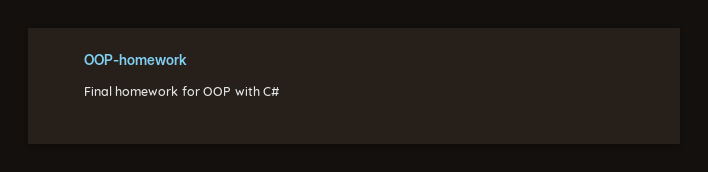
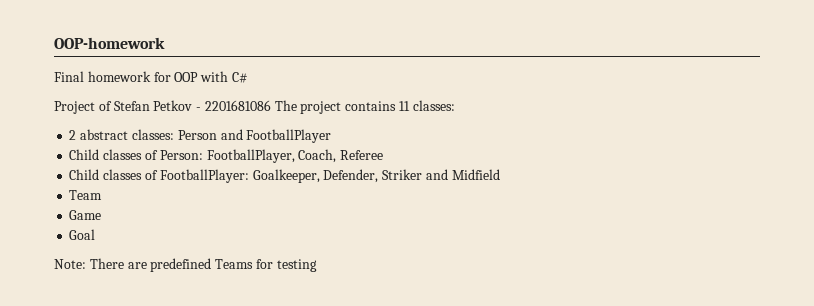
(280, 91) none -> [54,100,455,114] [69,129,332,143] [69,149,384,163] [69,169,500,183] [69,190,103,200] [69,210,102,220] [69,229,96,240] [54,258,317,272] // Project of Stefan Petkov - 2201681086 The project contains 11 classes: // 2 abstract classes: Person and FootballPlayer // Child classes of Person: FootballPlayer, Coach, Referee // Child classes of FootballPlayer: Goalkeeper, Defender, Striker and Midfield // Team // Game // Goal // Note: There are predefined Teams for testing

